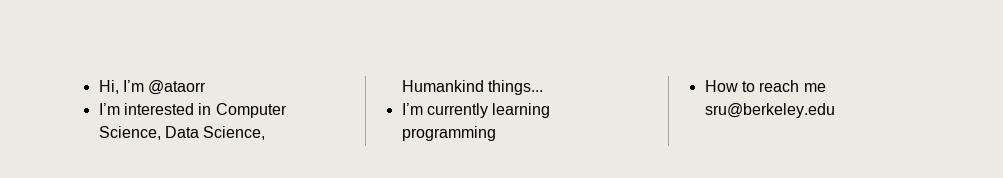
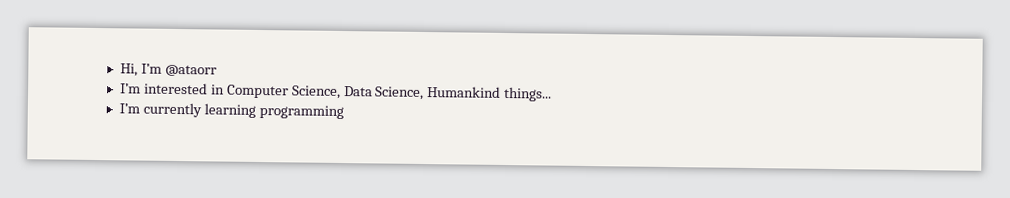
[704,80,826,92] [704,103,835,118] // How to reach me sru@berkeley.edu -> (344, 112) none

